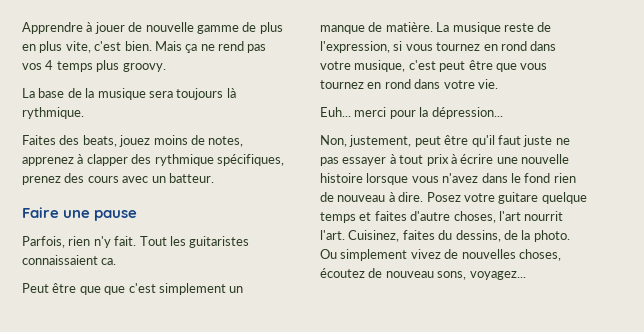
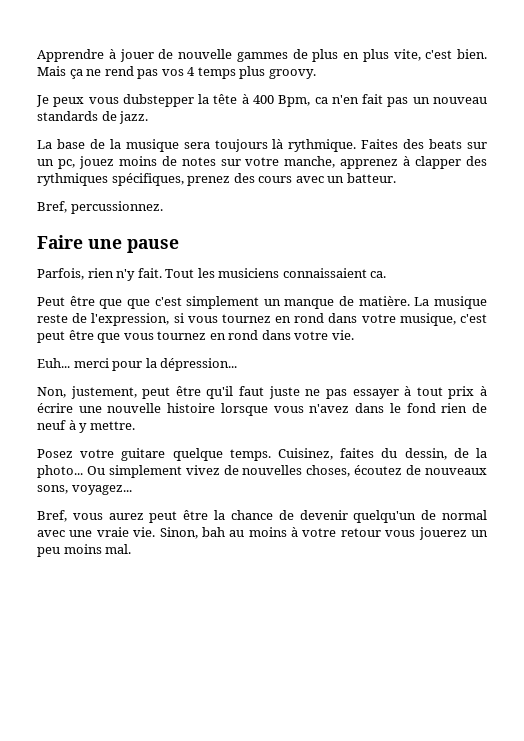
[196,25,239,34] gamme -> [236,52,288,62] gammes
(166, 67) none -> [36,94,487,107] [37,111,149,124] // Je peux vous dubstepper la tête à 400 Bpm, ca n'en fait pas un nouveau standards de jazz.
(84, 113) // -> (357, 145) none
[82,135,244,147] beats, jouez moins de notes, -> [429,139,488,149] [37,156,336,169] beats sur un pc, jouez moins de notes sur votre manche,
[154,154,214,166] rythmique -> [37,173,108,186] rythmiques
(214, 178) none -> [37,201,163,214] // Bref, percussionnez.
[189,236,250,248] guitaristes -> [218,268,280,278] musiciens
[337,192,587,204] [320,211,564,223] [320,230,345,240] nouveau à dire. Posez votre guitare quelque temps et faites d'autre choses, l'art nourrit l'art. -> [37,420,135,433] [37,448,271,461] neuf à y mettre. // Posez votre guitare quelque temps.
[455,230,570,242] dessins, de la photo. -> [404,448,487,460] [37,465,83,478] dessin, de la photo...
[385,271,434,278] nouveau -> [425,468,488,475] nouveaux
(526, 275) none -> [37,510,487,523] [37,527,488,540] [37,544,132,557] // Bref, vous aurez peut être la chance de devenir quelqu'un de normal avec une vraie vie. Sinon, bah au moins à votre retour vous jouerez un peu moins mal.

